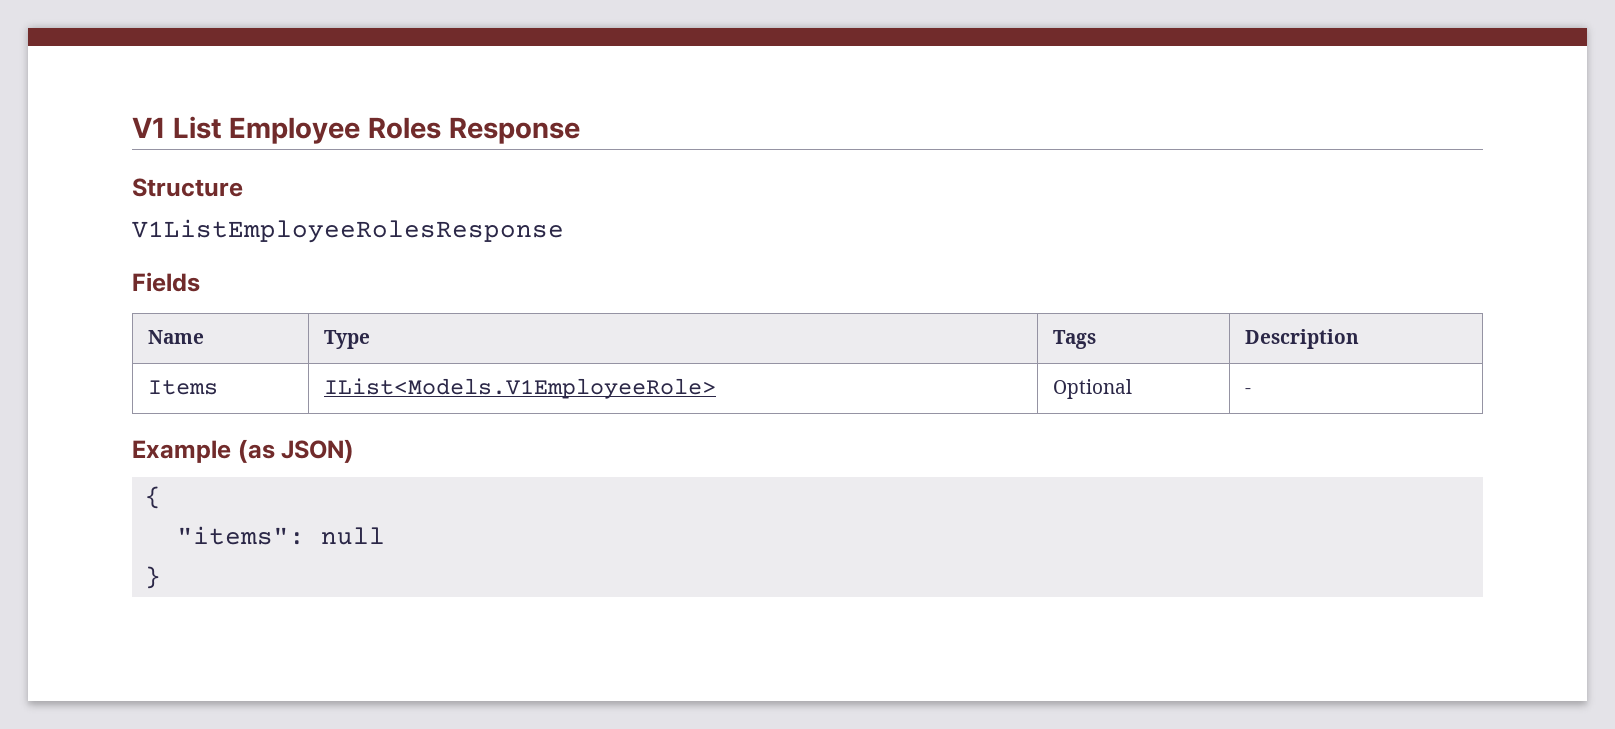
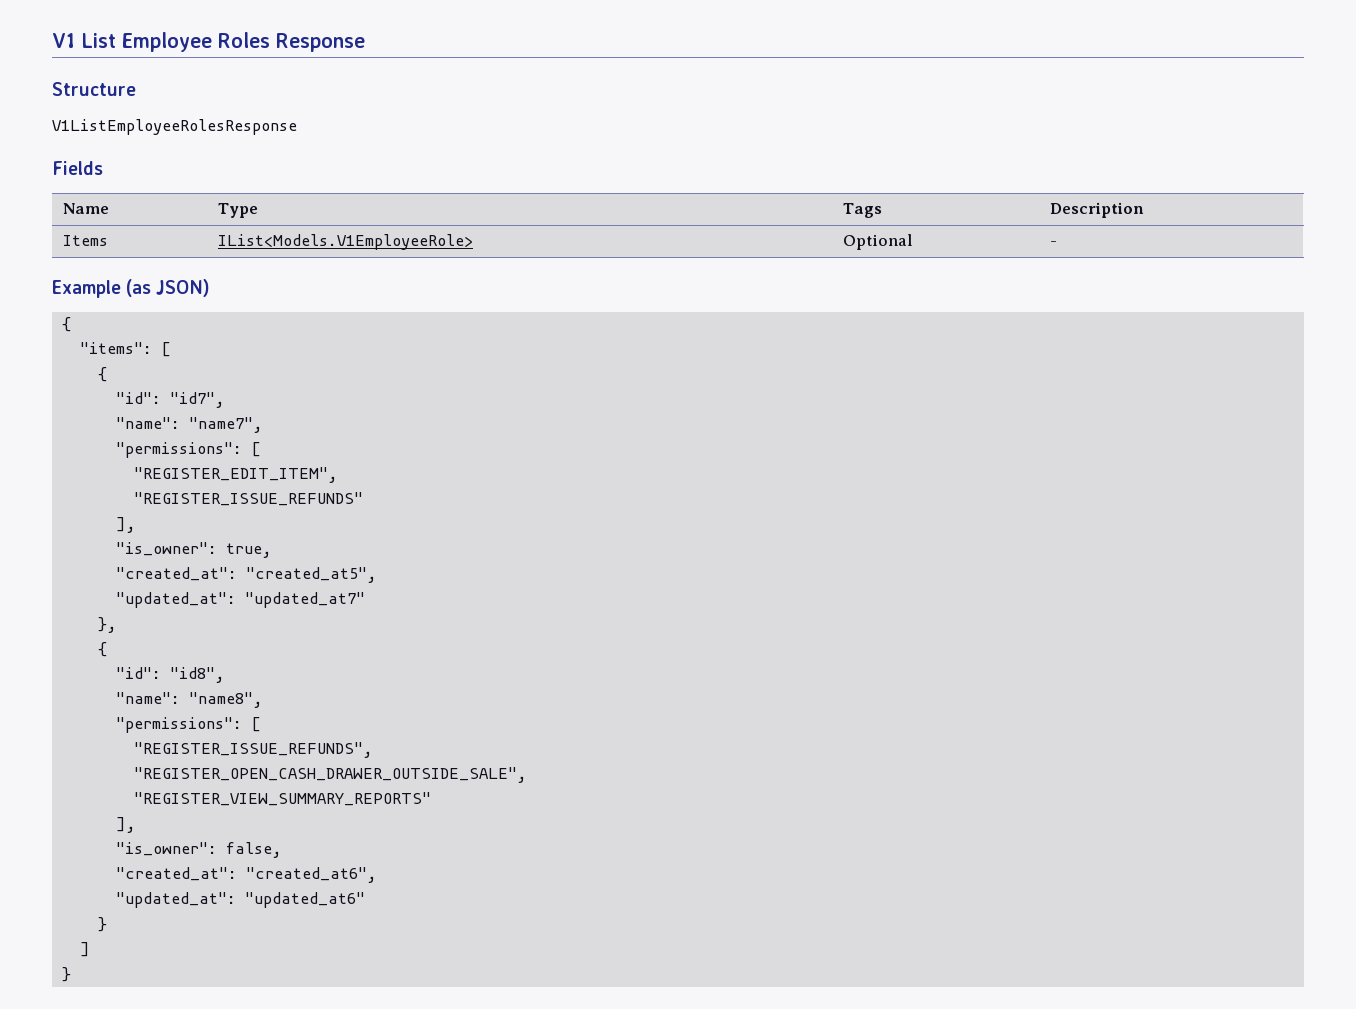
[320,527,385,545] [144,566,161,589] null // } -> [160,342,171,357] [97,367,107,382] [115,392,225,408] [115,417,263,433] [115,442,261,458] [133,467,338,483] [133,492,363,506] [115,517,136,533] [115,542,272,558] [115,567,377,583] [115,592,365,608] [97,617,117,633] [97,642,107,657] [115,667,225,683] [115,692,263,708] [115,717,261,733] [133,742,373,758] [133,767,527,783] [133,792,431,806] [115,817,136,833] [115,842,282,858] [115,867,377,883] [115,892,365,908] [97,917,107,932] [79,942,90,957] [61,967,71,982] [ // { // "id": "id7", // "name": "name7", // "permissions": [ // "REGISTER_EDIT_ITEM", // "REGISTER_ISSUE_REFUNDS" // ], // "is_owner": true, // "created_at": "created_at5", // "updated_at": "updated_at7" // }, // { // "id": "id8", // "name": "name8", // "permissions": [ // "REGISTER_ISSUE_REFUNDS", // "REGISTER_OPEN_CASH_DRAWER_OUTSIDE_SALE", // "REGISTER_VIEW_SUMMARY_REPORTS" // ], // "is_owner": false, // "created_at": "created_at6", // "updated_at": "updated_at6" // } // ] // }

